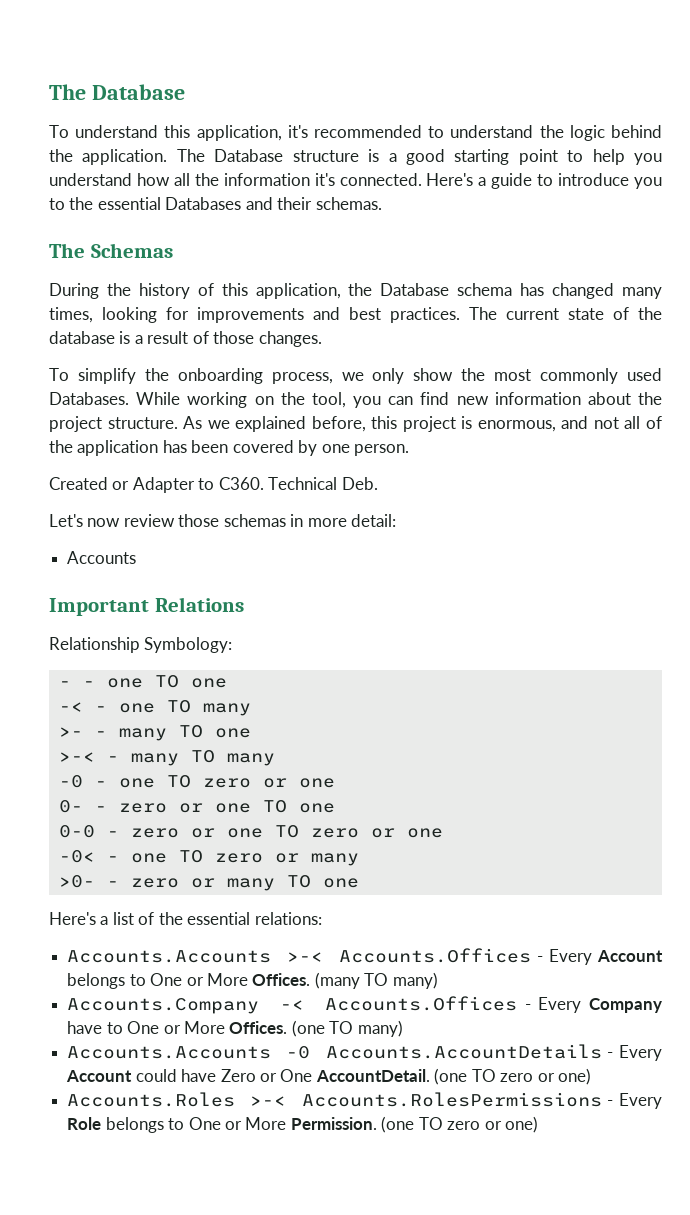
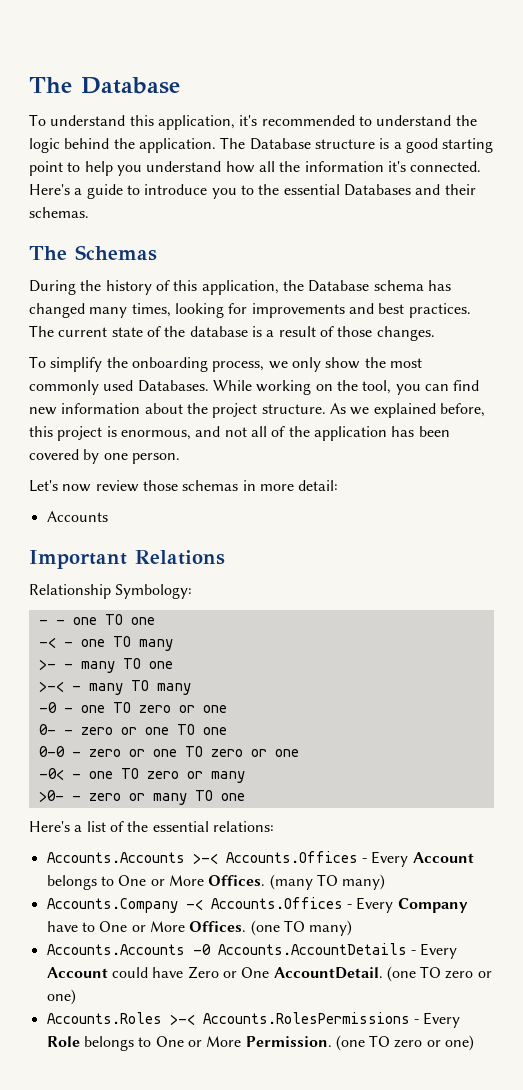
[49,477,378,493] // Created or Adapter to C360. Technical Deb. -> (180, 458) none

